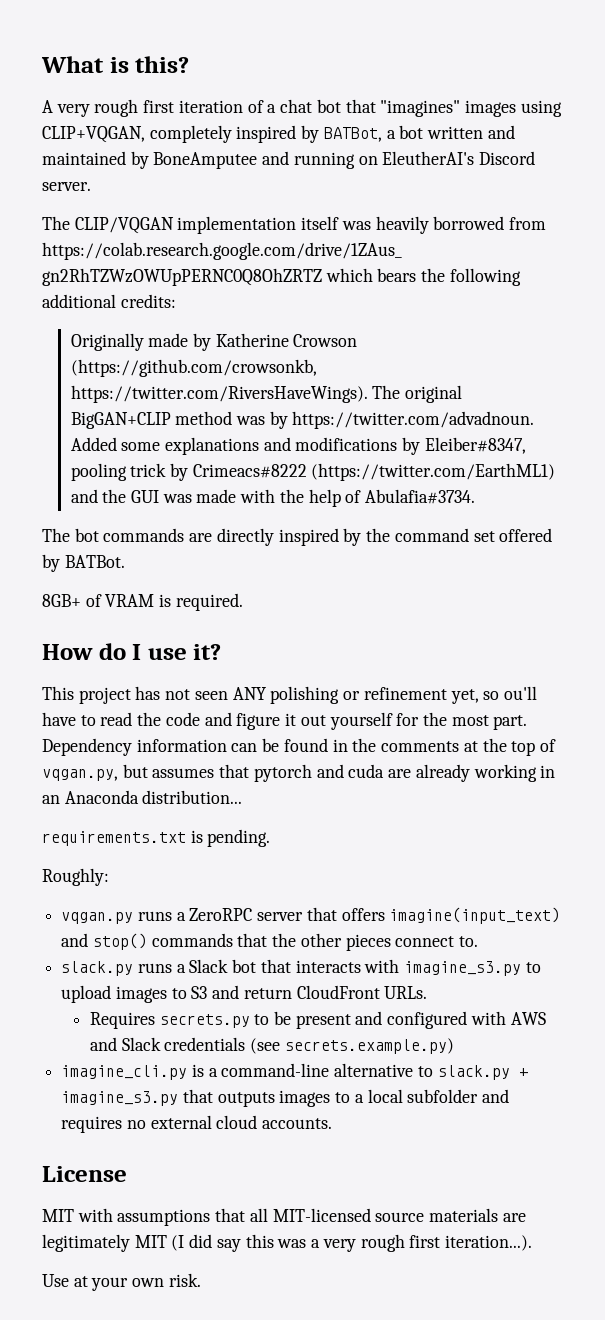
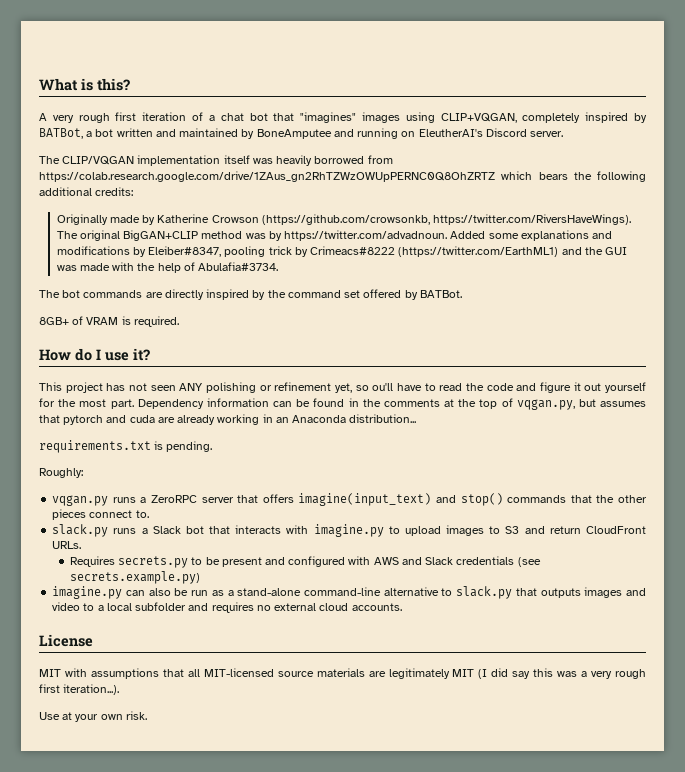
[404,961,522,976] imagine_s3.py -> [313,524,384,537] imagine.py
[61,1064,218,1080] imagine_cli.py is a -> [52,586,302,599] imagine.py can also be run as a stand-alone
[518,1068,528,1077] [61,1091,179,1106] + imagine_s3.py -> (513, 592) none
(331, 1098) none -> [625,588,646,596] [52,602,81,611] and video

